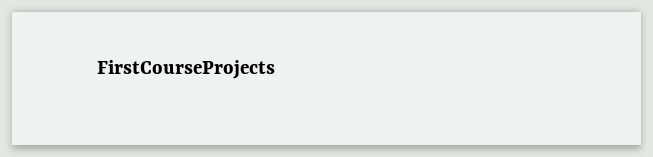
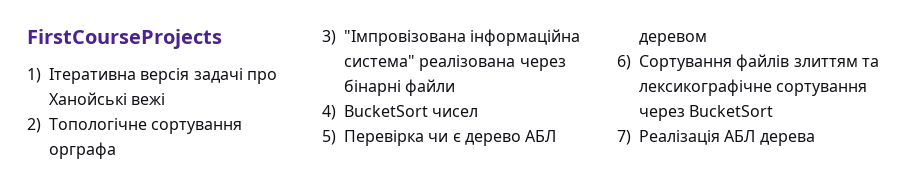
(275, 69) none -> [27,68,277,84] [49,92,166,105] [27,118,243,134] [49,142,116,159] [322,29,581,46] [344,55,566,71] [344,79,456,96] [322,105,479,120] [322,130,557,146] [639,33,707,46] [617,54,879,71] [639,79,868,96] [639,105,774,121] [617,130,815,146] // 1) Ітеративна версія задачі про Ханойські вежі // 2) Топологічне сортування орграфа // 3) "Імпровізована інформаційна система" реалізована через бінарні файли // 4) BucketSort чисел // 5) Перевірка чи є дерево АБЛ деревом // 6) Сортування файлів злиттям та лексикографічне сортування через BucketSort // 7) Реалізація АБЛ дерева

